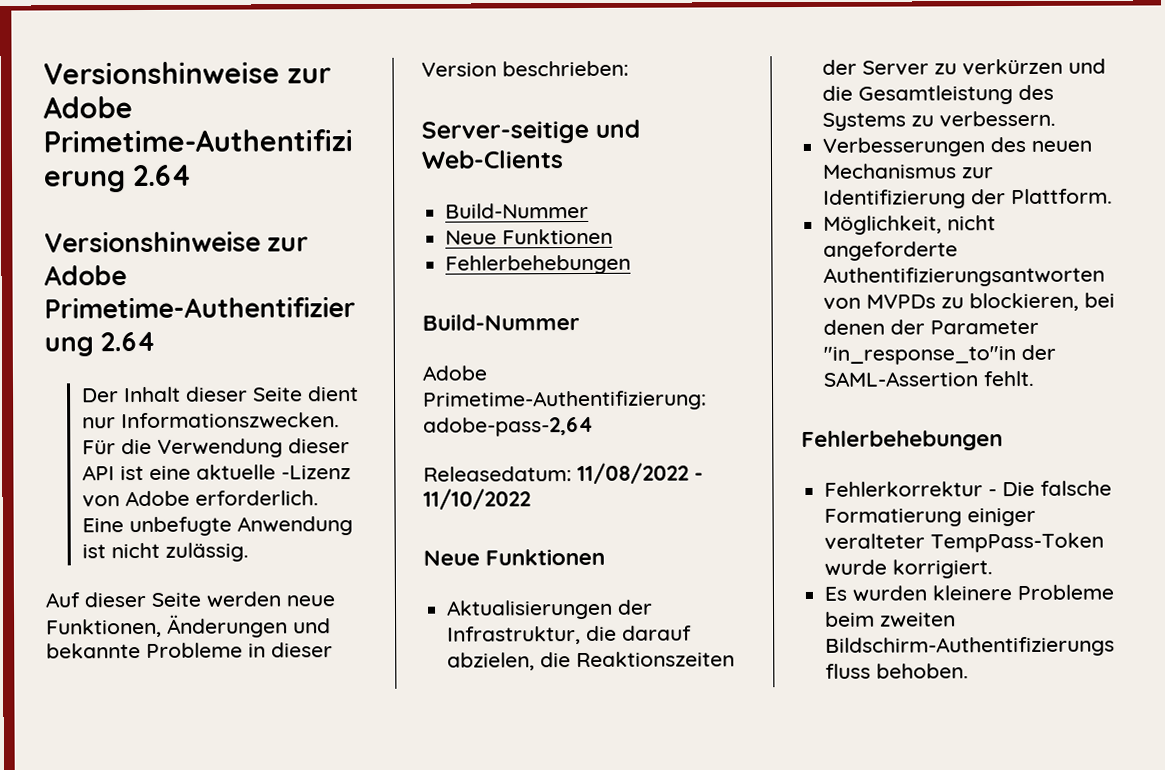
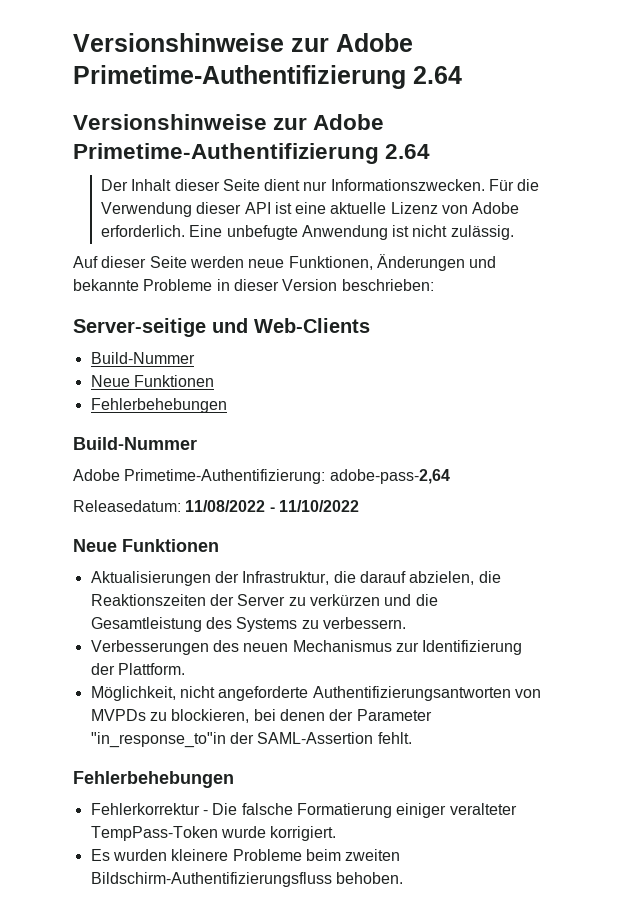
[280,465,351,480] -Lizenz -> [390,202,438,214] Lizenz

